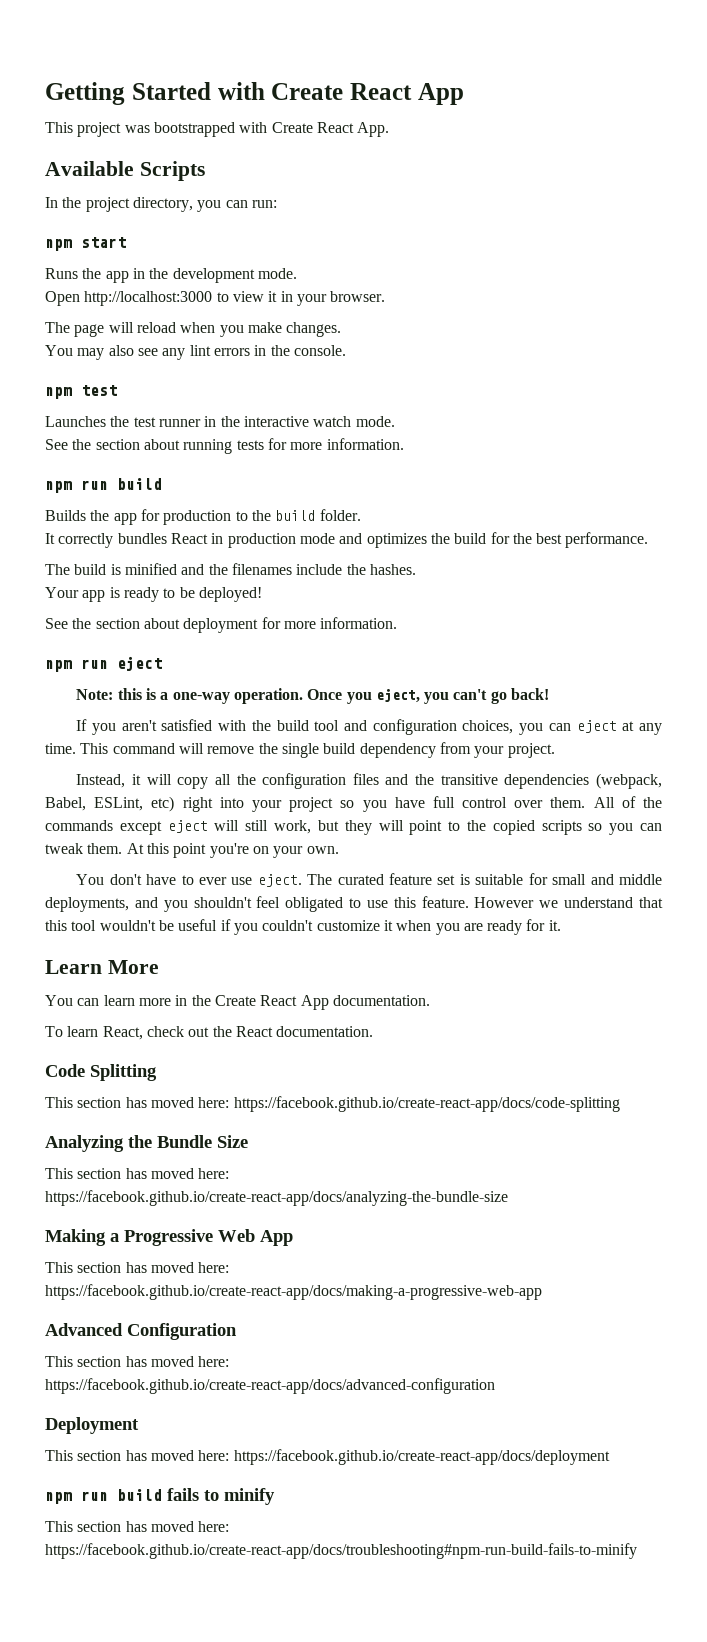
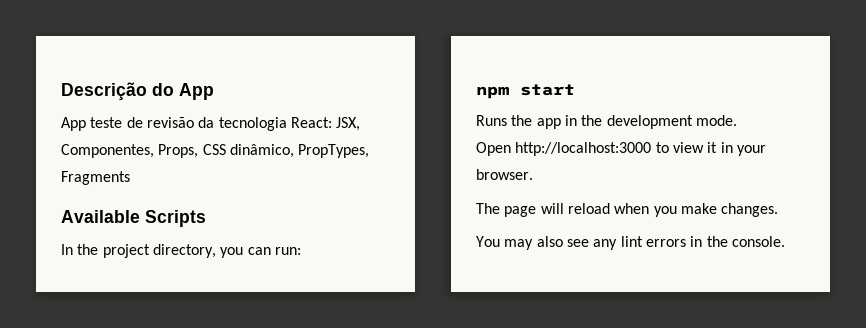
[45,82,464,105] [45,122,390,137] Getting Started with Create React App // This project was bootstrapped with Create React App. -> [61,82,214,101] [61,117,361,131] [61,144,370,158] [61,171,130,185] Descrição do App // App teste de revisão da tecnologia React: JSX, Componentes, Props, CSS dinâmico, PropTypes, Fragments
[45,385,117,399] [45,416,395,427] [45,438,404,454] [45,478,162,493] [45,509,361,525] [45,532,649,548] [45,563,416,575] [45,587,262,602] [45,617,398,633] [45,656,162,672] [76,688,550,704] [76,719,663,735] [45,742,555,758] [76,773,662,789] [45,796,662,812] [45,820,662,835] [45,843,339,858] [76,873,662,887] [45,896,663,912] [45,919,561,935] [45,960,159,974] [45,995,430,1010] [45,1026,374,1040] [45,1064,157,1081] [45,1096,620,1112] [45,1135,248,1152] [45,1168,230,1179] [45,1190,508,1206] [45,1229,293,1246] [45,1262,230,1273] [45,1284,542,1300] [45,1323,237,1340] [45,1356,230,1367] [45,1378,495,1394] [45,1417,139,1434] [45,1449,610,1465] [45,1488,275,1505] [45,1521,230,1532] [45,1543,637,1559] // npm test // Launches the test runner in the interactive watch mode. // See the section about running tests for more information. // npm run build // Builds the app for production to the build folder. // It correctly bundles React in production mode and optimizes the build for the best performance. // The build is minified and the filenames include the hashes. // Your app is ready to be deployed! // See the section about deployment for more information. // npm run eject // Note: this is a one-way operation. Once you eject, you can't go back! // If you aren't satisfied with the build tool and configuration choices, you can eject at any time. This command will remove the single build dependency from your project. // Instead, it will copy all the configuration files and the transitive dependencies (webpack, Babel, ESLint, etc) right into your project so you have full control over them. All of the commands except eject will still work, but they will point to the copied scripts so you can tweak them. At this point you're on your own. // You don't have to ever use eject. The curated feature set is suitable for small and middle deployments, and you shouldn't feel obligated to use this feature. However we understand that this tool wouldn't be useful if you couldn't customize it when you are ready for it. // Learn More // You can learn more in the Create React App documentation. // To learn React, check out the React documentation. // Code Splitting // This section has moved here: https://facebook.github.io/create-react-app/docs/code-splitting // Analyzing the Bundle Size // This section has moved here: https://facebook.github.io/create-react-app/docs/analyzing-the-bundle-size // Making a Progressive Web App // This section has moved here: https://facebook.github.io/create-react-app/docs/making-a-progressive-web-app // Advanced Configuration // This section has moved here: https://facebook.github.io/create-react-app/docs/advanced-configuration // Deployment // This section has moved here: https://facebook.github.io/create-react-app/docs/deployment // npm run build fails to minify // This section has moved here: https://facebook.github.io/create-react-app/docs/troubleshooting#npm-run-build-fails-to-minify -> (785, 241) none

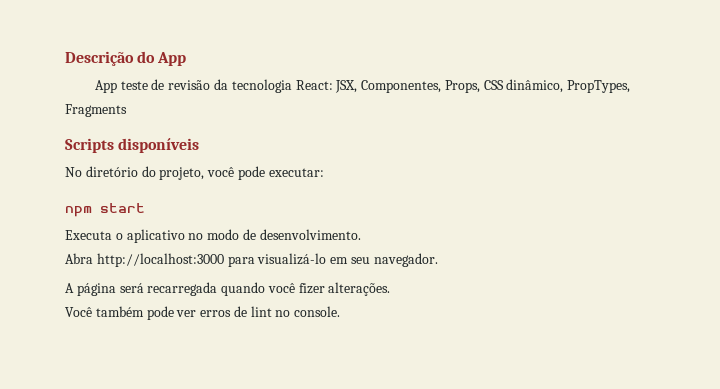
[61,210,140,223] Available -> (127, 110) none
[61,244,301,258] [476,84,575,99] [476,115,737,129] [476,142,766,156] [476,169,533,180] [476,203,779,217] [476,236,728,250] // In the project directory, you can run: // npm start // Runs the app in the development mode. // Open http://localhost:3000 to view it in your browser. // The page will reload when you make changes. // You may also see any lint errors in the -> [118,138,200,153] [65,166,324,180] [65,203,145,217] [65,229,361,243] [65,253,438,267] [65,282,391,296] [65,306,291,320] disponíveis // No diretório do projeto, você pode executar: // npm start // Executa o aplicativo no modo de desenvolvimento. // Abra http://localhost:3000 para visualizá-lo em seu navegador. // A página será recarregada quando você fizer alterações. // Você também pode ver erros de lint no

